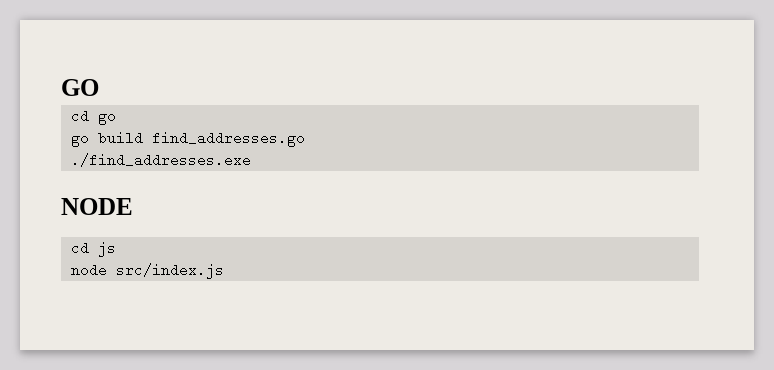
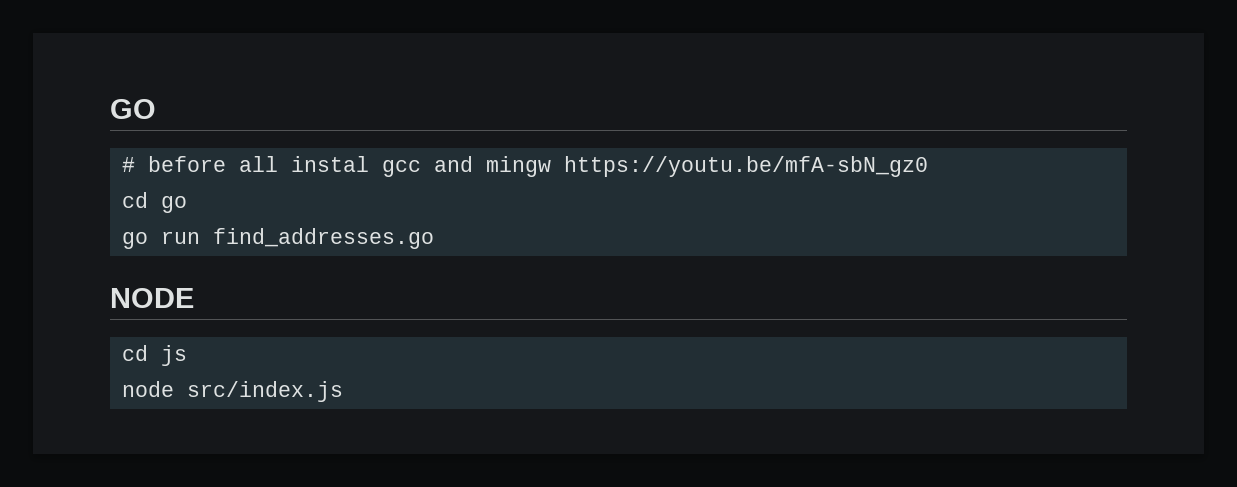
(99, 87) none -> [122,156,929,177] // # before all instal gcc and mingw https://youtu.be/mfA-sbN_gz0
[97,131,143,145] build -> [161,231,201,244] run
[70,153,251,167] // ./find_addresses.exe -> (435, 238) none

